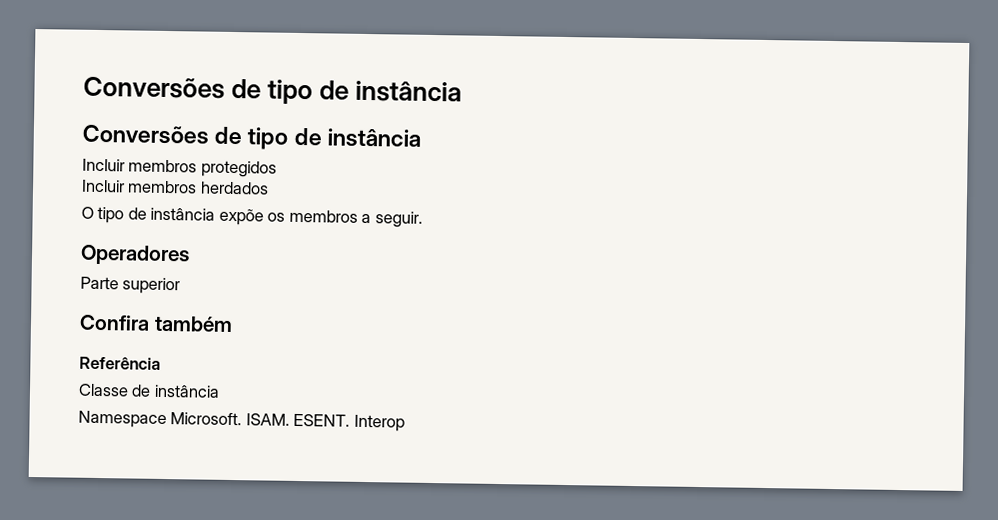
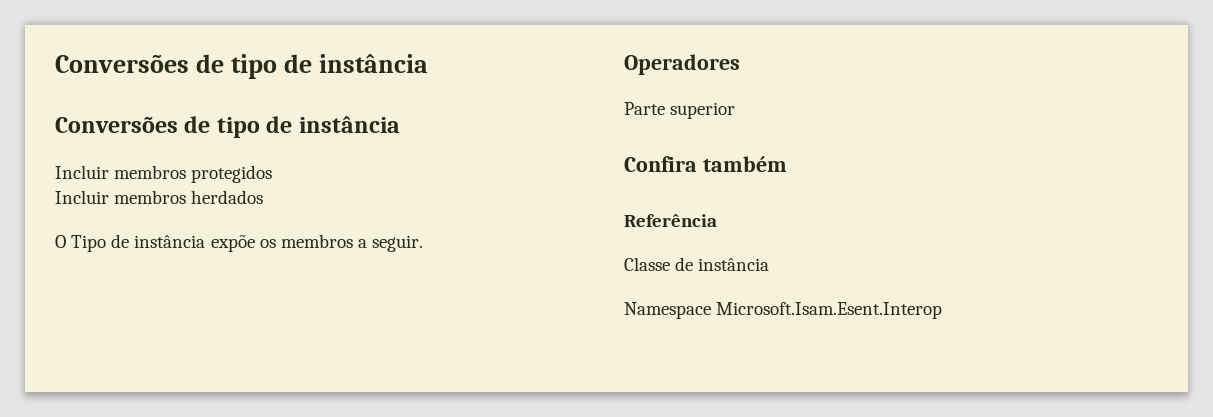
[97,206,125,224] tipo -> [71,235,107,252] Tipo
[170,412,405,432] Microsoft. ISAM. ESENT. Interop -> [716,302,943,319] Microsoft.Isam.Esent.Interop

